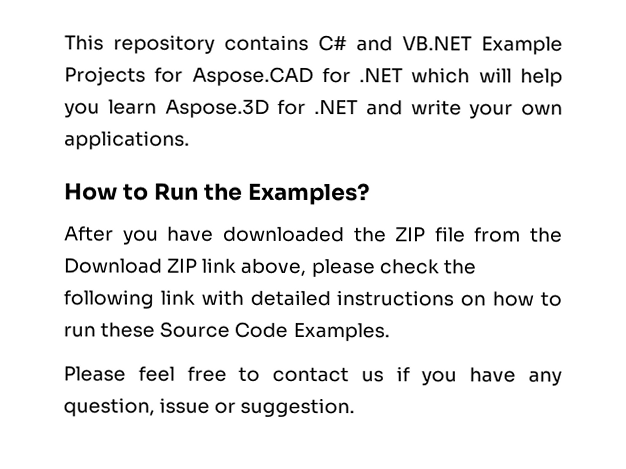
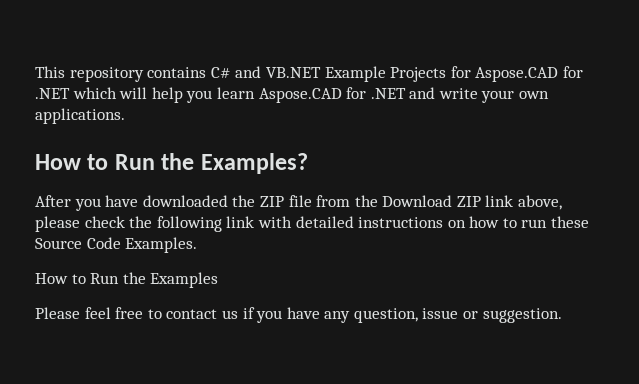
[164,99,270,118] Aspose.3D -> [258,88,342,103] Aspose.CAD
(390, 332) none -> [35,272,219,288] // How to Run the Examples

